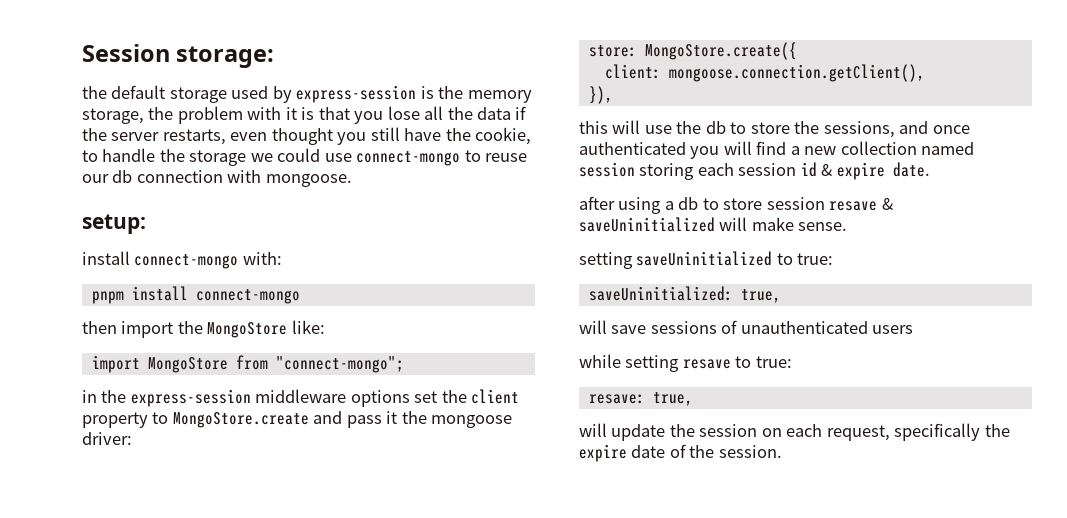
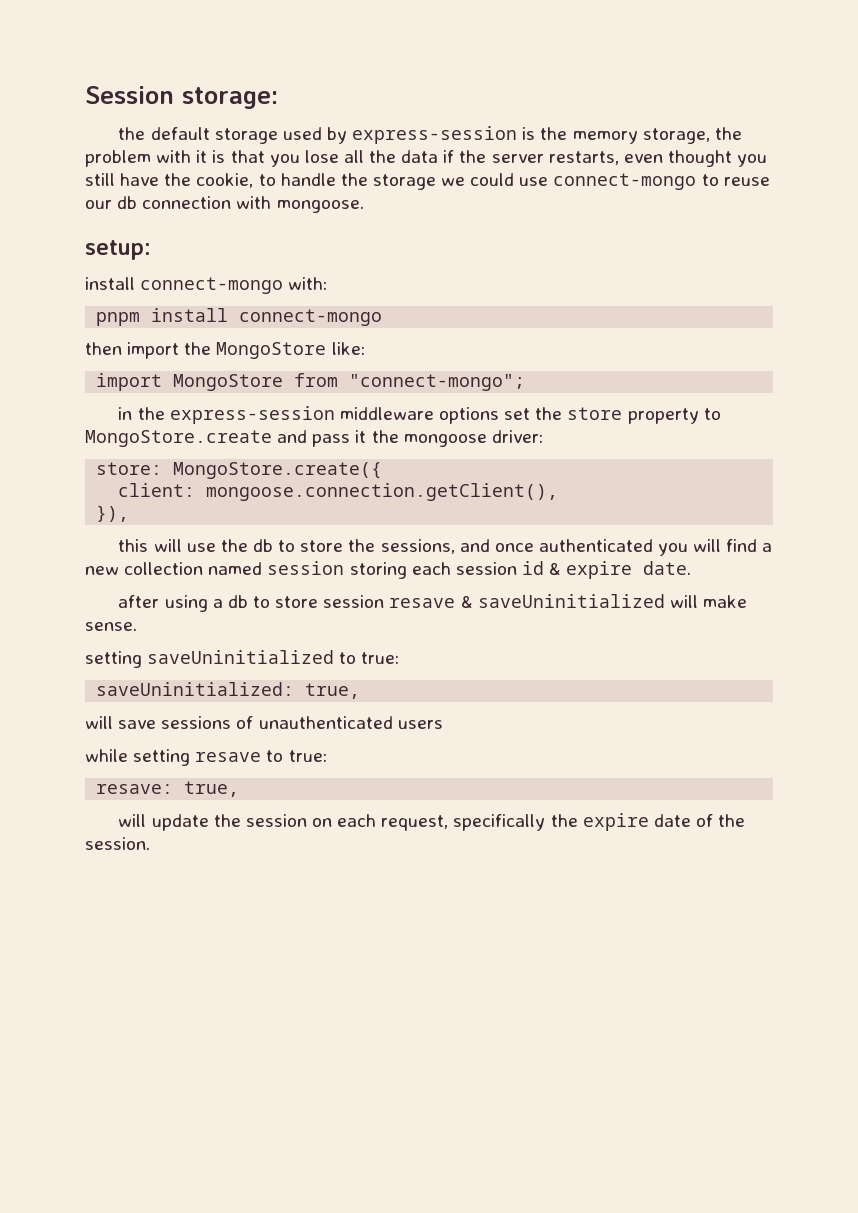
[471,389,520,404] client -> [567,407,623,420] store

